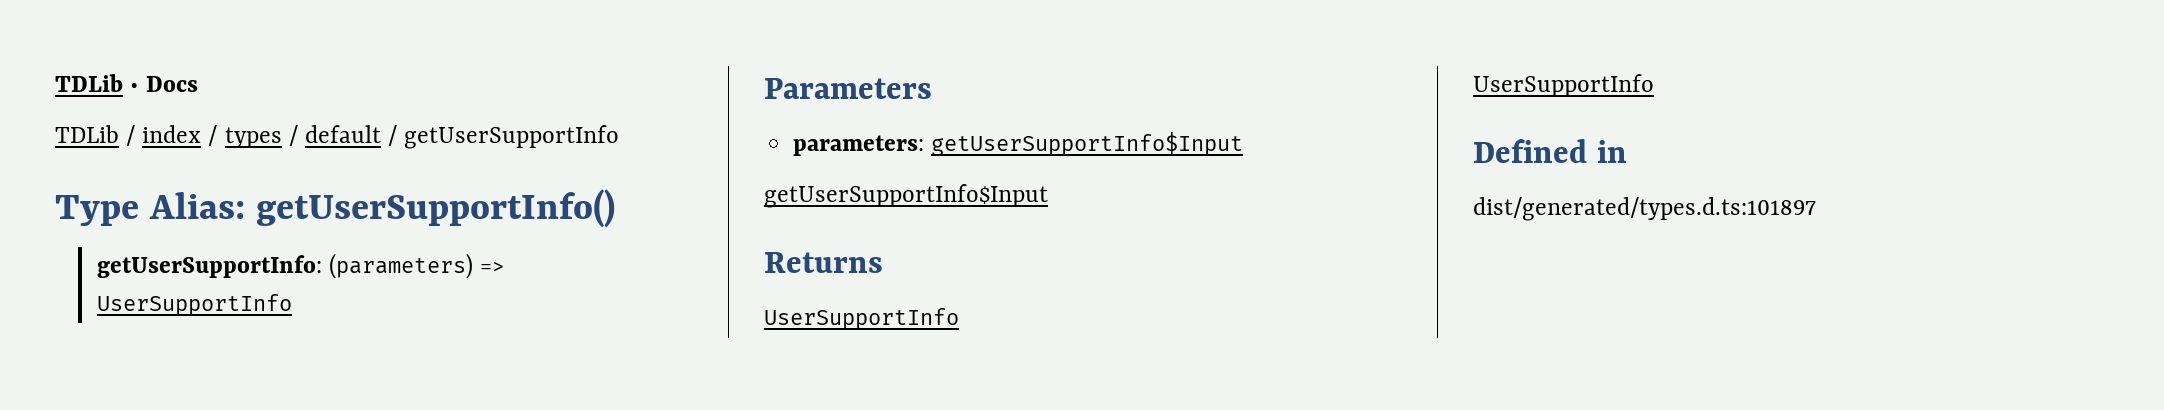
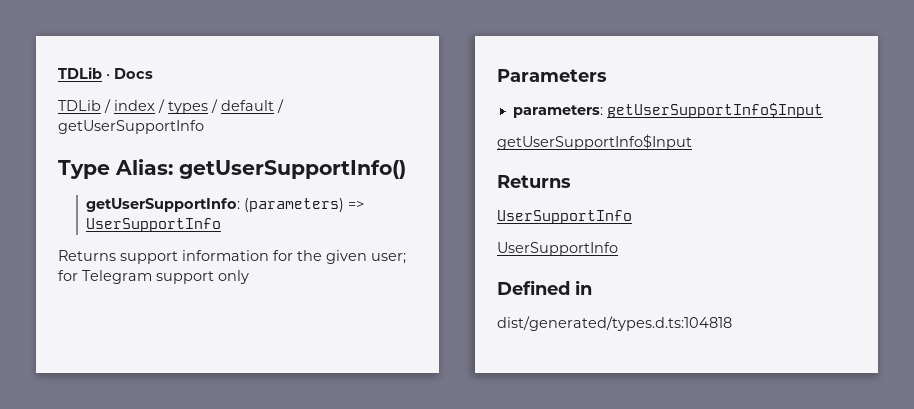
(292, 305) none -> [58,250,406,264] [58,270,249,284] // Returns support information for the given user; for Telegram support only
[1473,197,1816,221] dist/generated/types.d.ts:101897 -> [497,316,732,331] dist/generated/types.d.ts:104818

